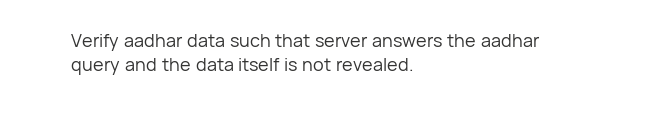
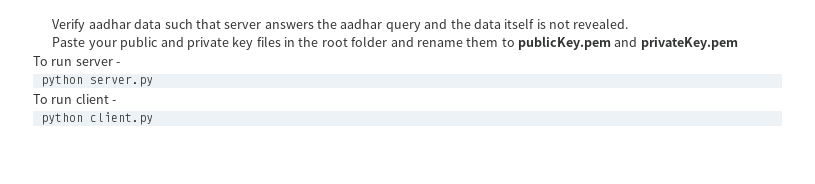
(415, 64) none -> [52,36,738,50] [33,56,121,66] [40,75,153,87] [33,93,117,104] [40,112,153,125] // Paste your public and private key files in the root folder and rename them to publicKey.pem and privateKey.pem // To run server - // python server.py // To run client - // python client.py

